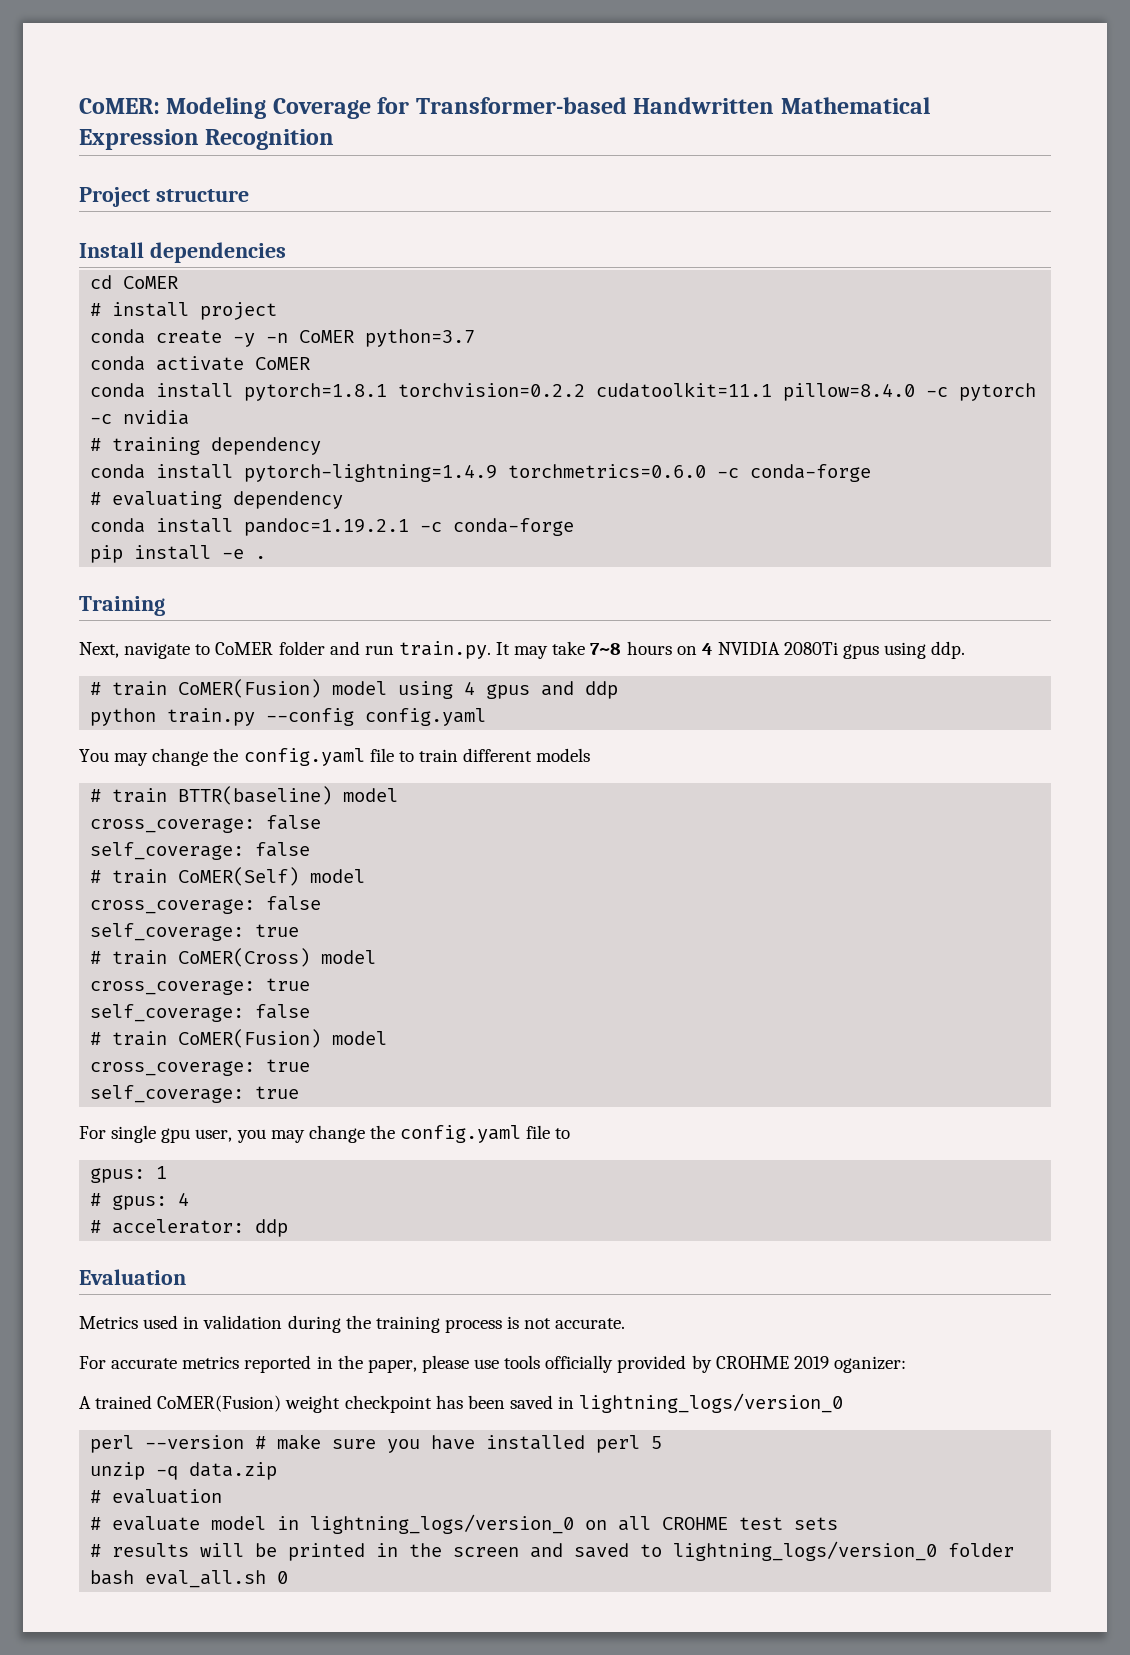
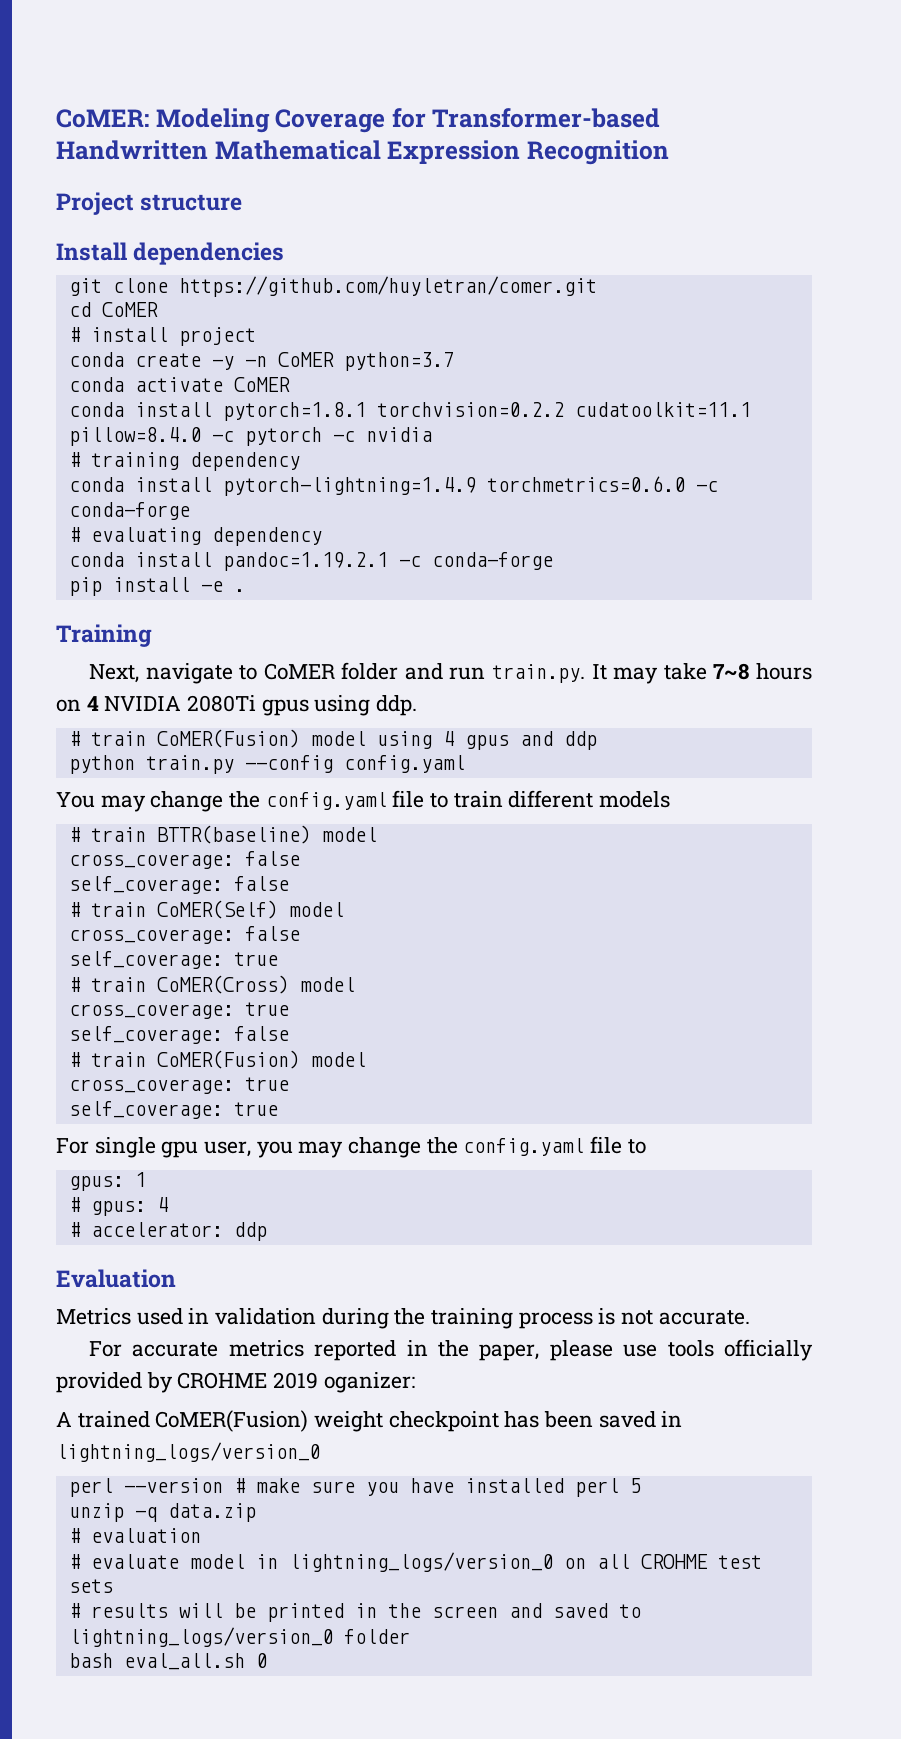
(286, 252) none -> [68,276,597,297] // git clone https://github.com/huyletran/comer.git

